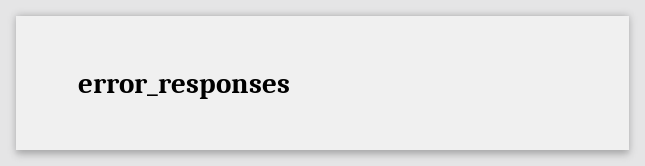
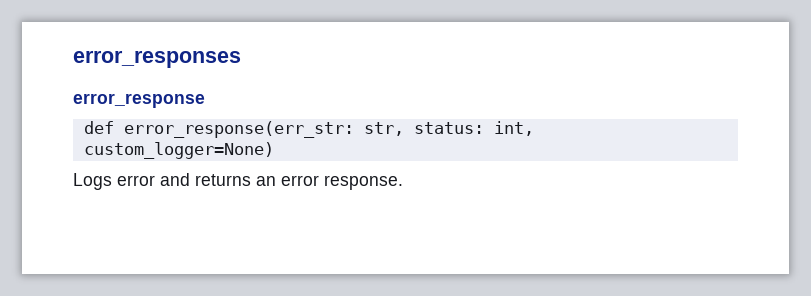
(290, 88) none -> [73,93,205,108] [83,121,534,138] [83,142,274,159] [73,173,403,190] // error_response // def error_response(err_str: str, status: int, custom_logger=None) // Logs error and returns an error response.

